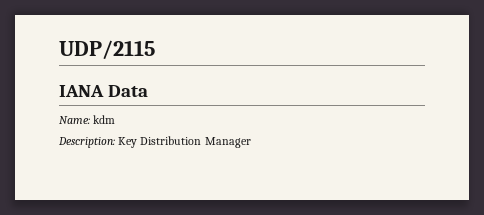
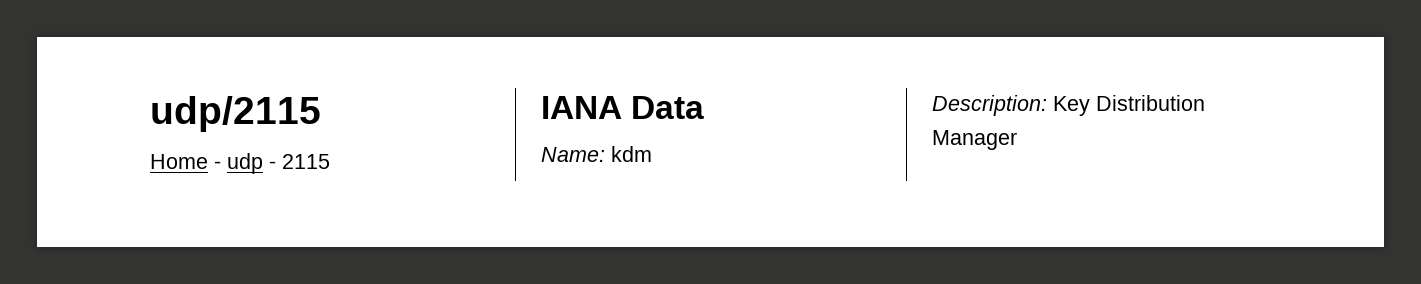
[59,40,155,60] UDP/2115 -> [150,96,321,132] [150,153,330,174] udp/2115 // Home - udp - 2115

